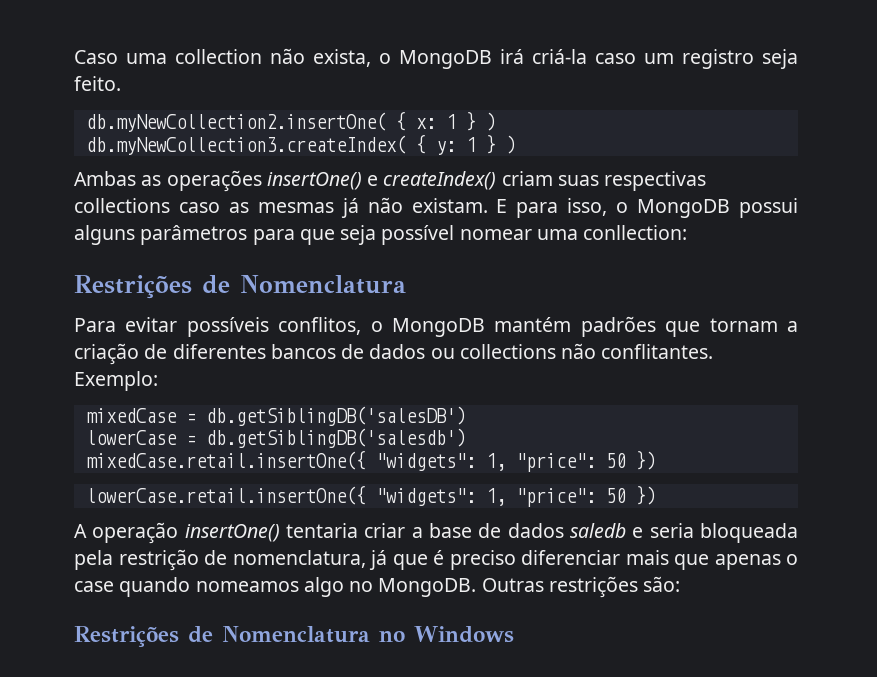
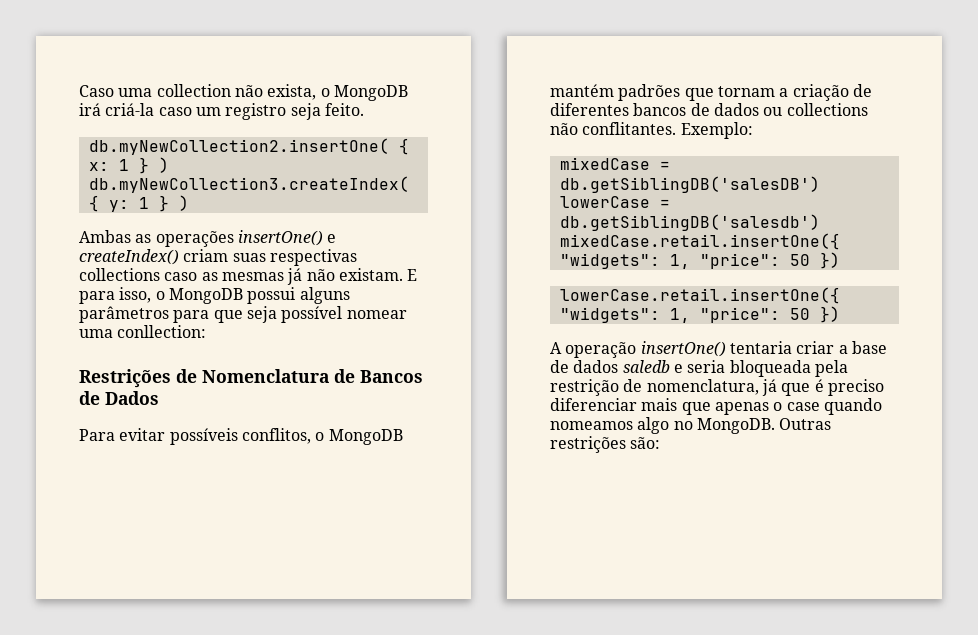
(406, 284) none -> [334,369,423,383] [79,391,159,405] de Bancos de Dados
[74,626,514,647] // Restrições de Nomenclatura no Windows -> (661, 443) none

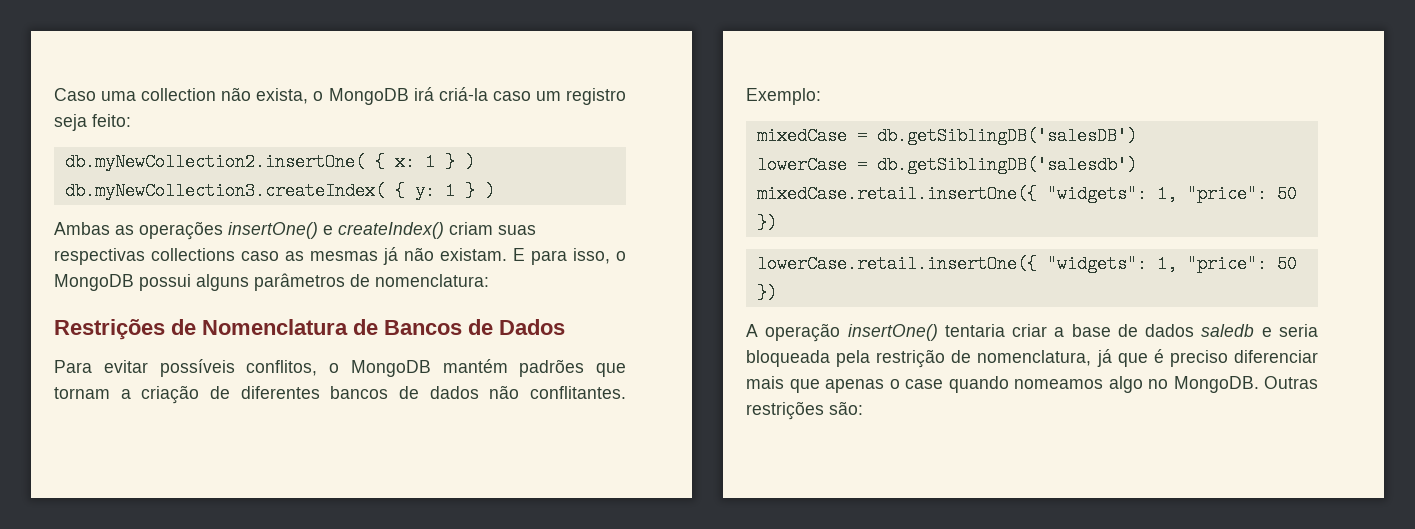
[324,103,364,116] feito. -> [92,114,131,127] feito:
[173,306,407,323] [79,325,207,338] para que seja possível nomear uma conllection: -> [350,274,489,287] de nomenclatura:
[763,103,868,116] ou collections -> (479, 392) none

